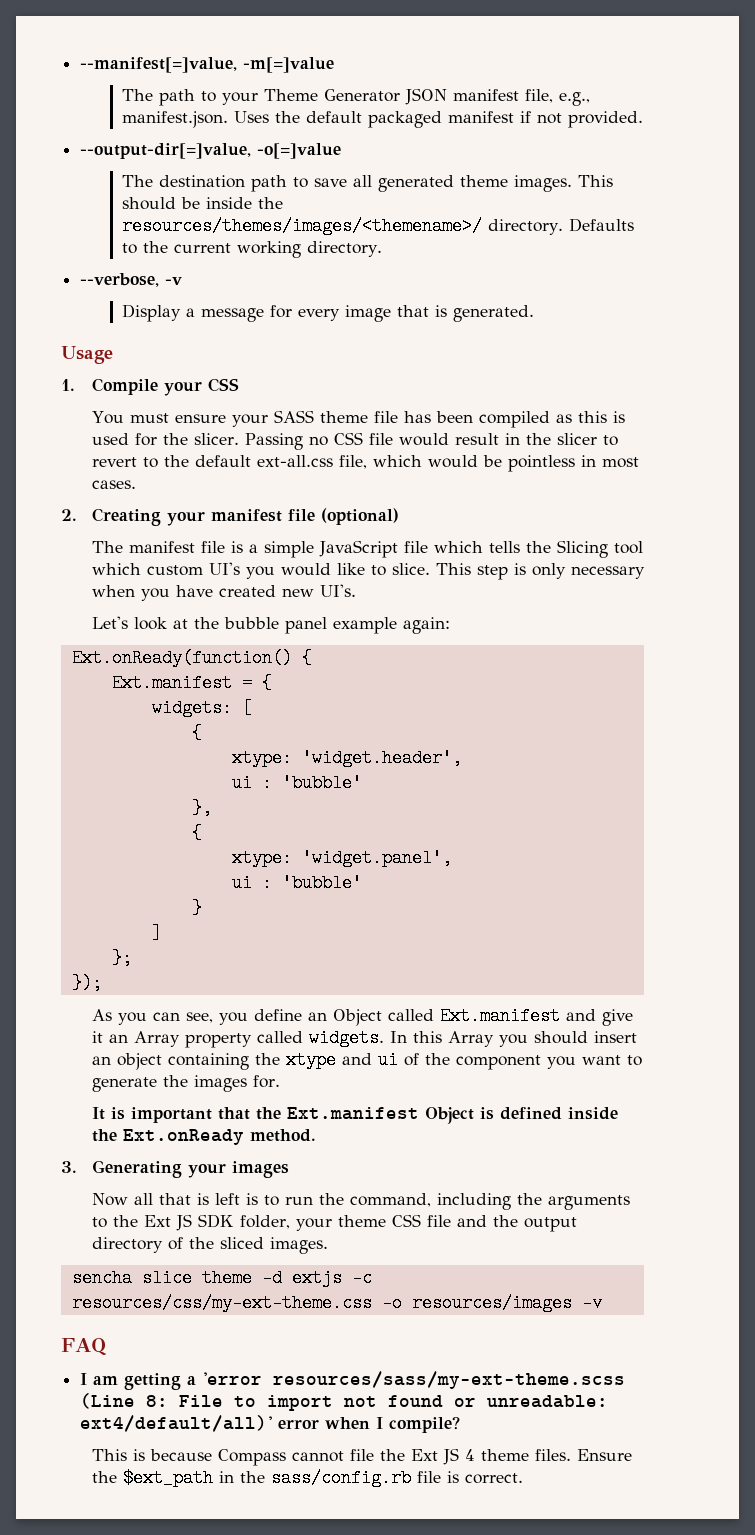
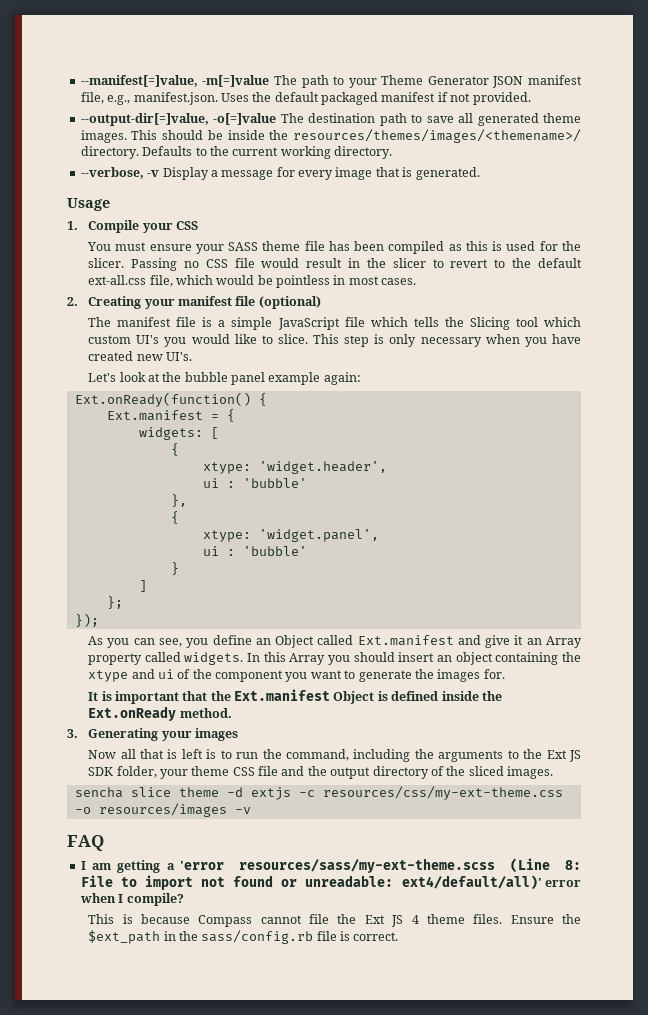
(335, 65) // -> (270, 81) none
(342, 151) // -> (277, 119) none
(183, 281) // -> (160, 173) none

